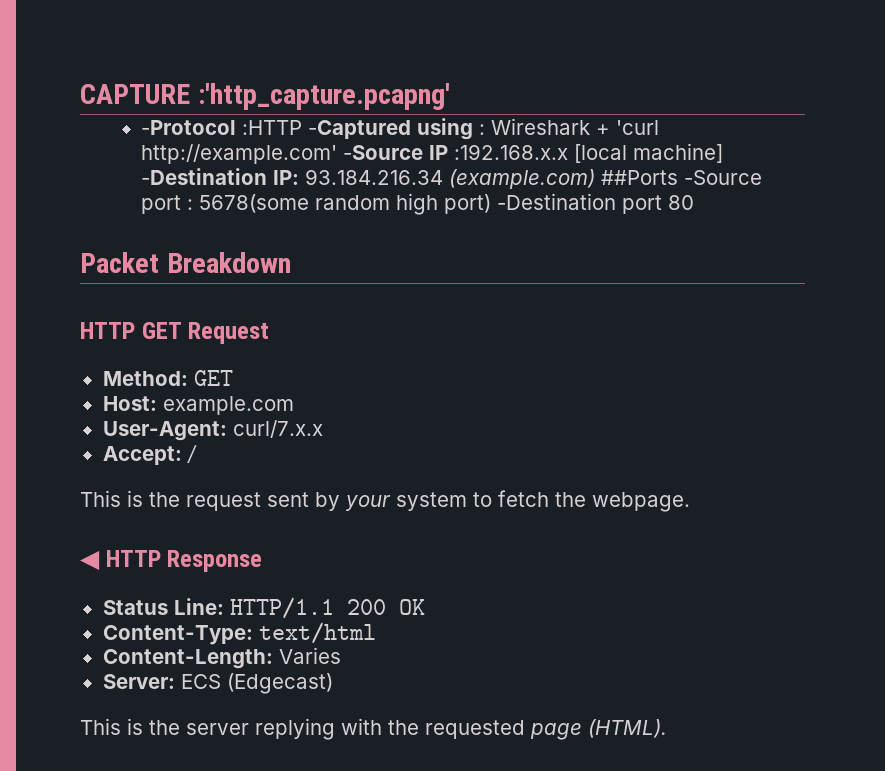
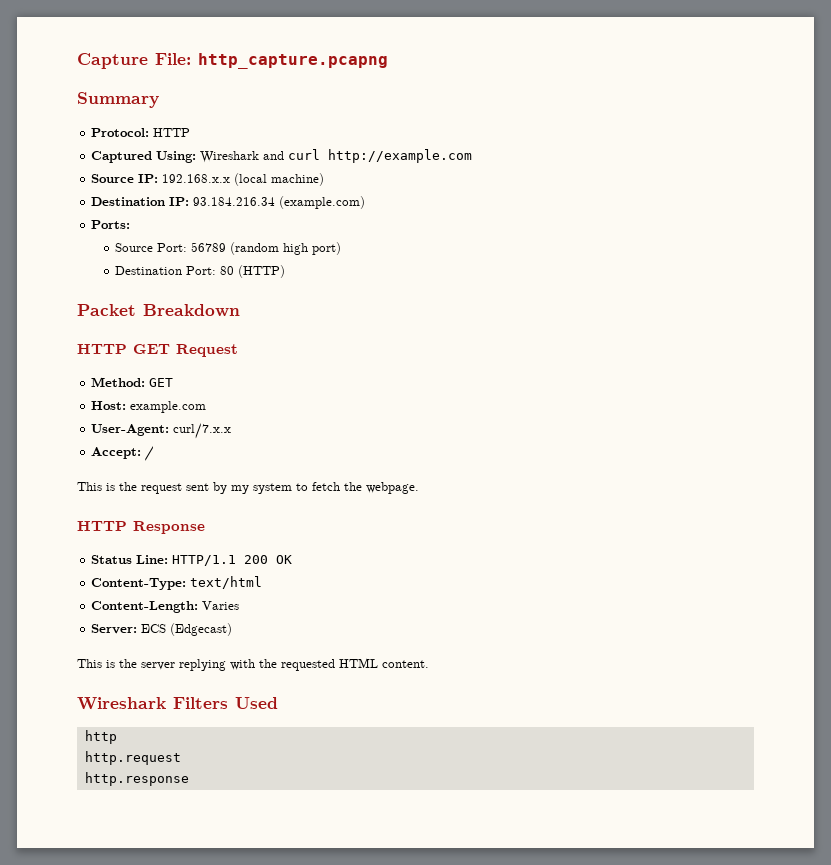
[80,83,450,110] [141,118,660,140] [141,143,724,164] [141,168,763,189] [141,194,391,214] CAPTURE :'http_capture.pcapng' // -Protocol :HTTP -Captured using : Wireshark + 'curl http://example.com' -Source IP :192.168.x.x [local machine] -Destination IP: 93.184.216.34 (example.com) ##Ports -Source port : 5678(some random -> [77,53,388,69] [77,92,159,108] [91,128,191,137] [91,149,473,163] [91,173,325,186] [91,196,366,209] [91,220,131,229] [115,242,280,255] Capture File: http_capture.pcapng // Summary // Protocol: HTTP // Captured Using: Wireshark and curl http://example.com // Source IP: 192.168.x.x (local machine) // Destination IP: 93.184.216.34 (example.com) // Ports: // Source Port: 56789 (random
[497,193,663,214] -Destination port -> [115,266,217,275] // Destination Port:
(695, 202) none -> [238,265,286,278] (HTTP)
[345,495,391,511] your -> [231,485,249,494] my
[80,550,100,571] ◀ -> (419, 488) none
[530,719,667,740] page (HTML). -> [339,658,429,668] [77,697,278,710] [84,730,117,744] [84,751,181,765] [84,772,189,786] HTML content. // Wireshark Filters Used // http // http.request // http.response

